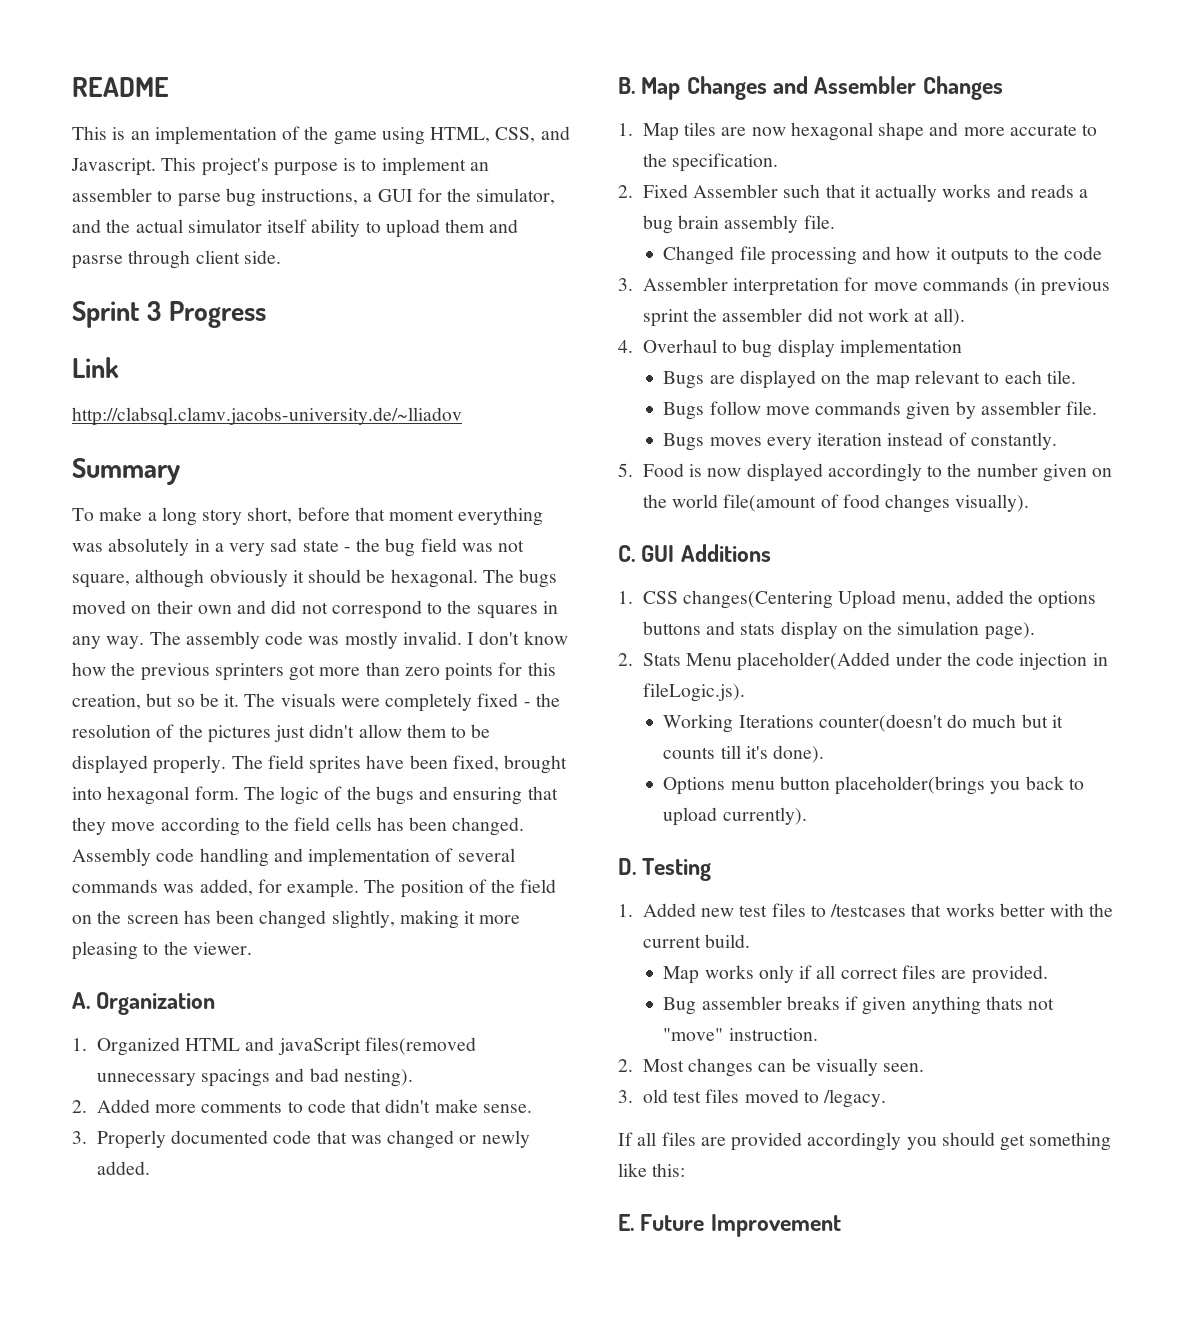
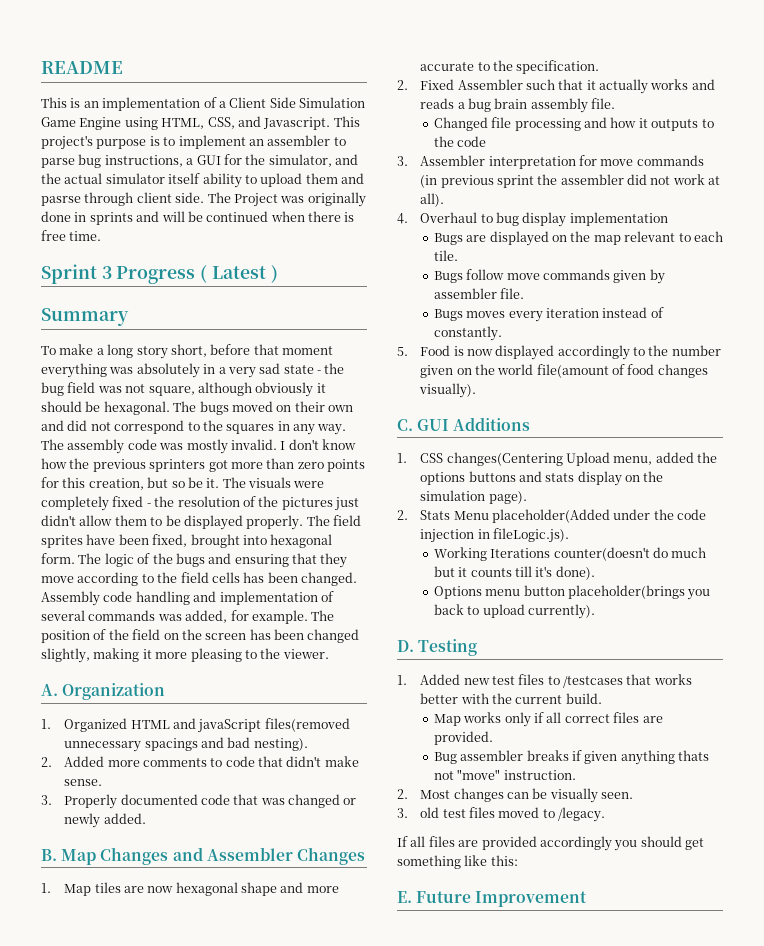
[304,126,377,145] the game -> [218,97,365,108] [41,117,122,130] a Client Side Simulation Game Engine
(281, 257) none -> [207,192,366,207] [41,211,355,225] [41,230,102,241] The Project was originally done in sprints and will be continued when there is free time.
[72,357,119,378] [72,407,462,426] // Link // http://clabsql.clamv.jacobs-university.de/~lliadov -> [200,265,278,283] ( Latest )

